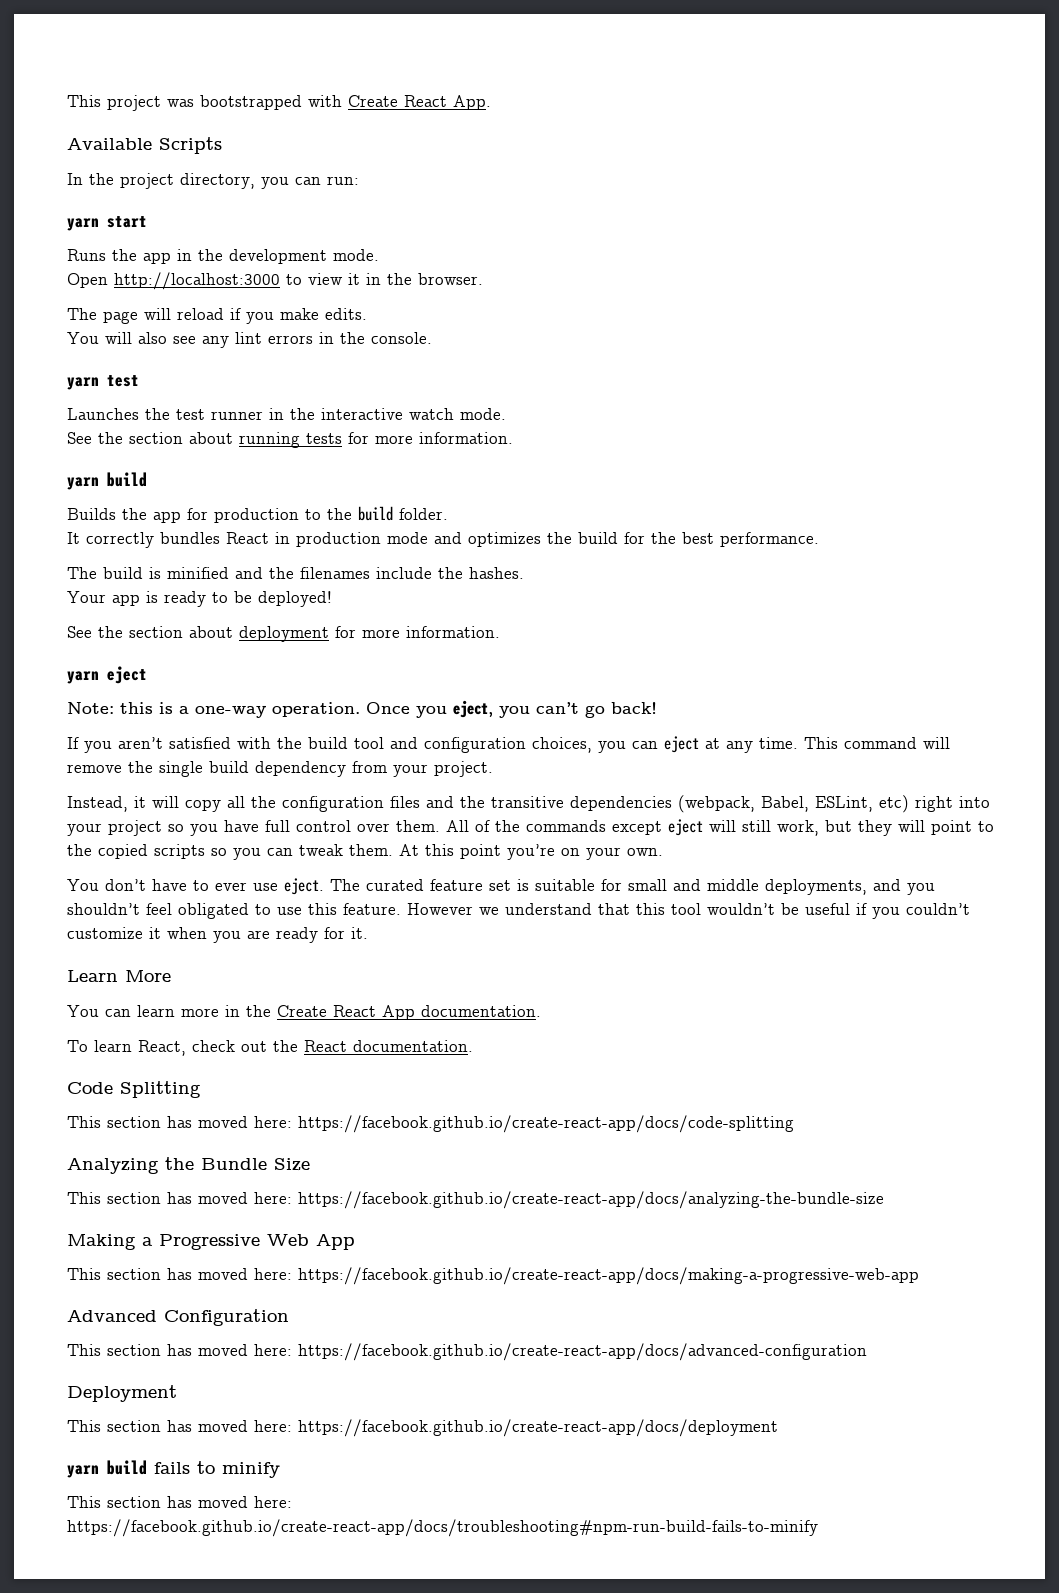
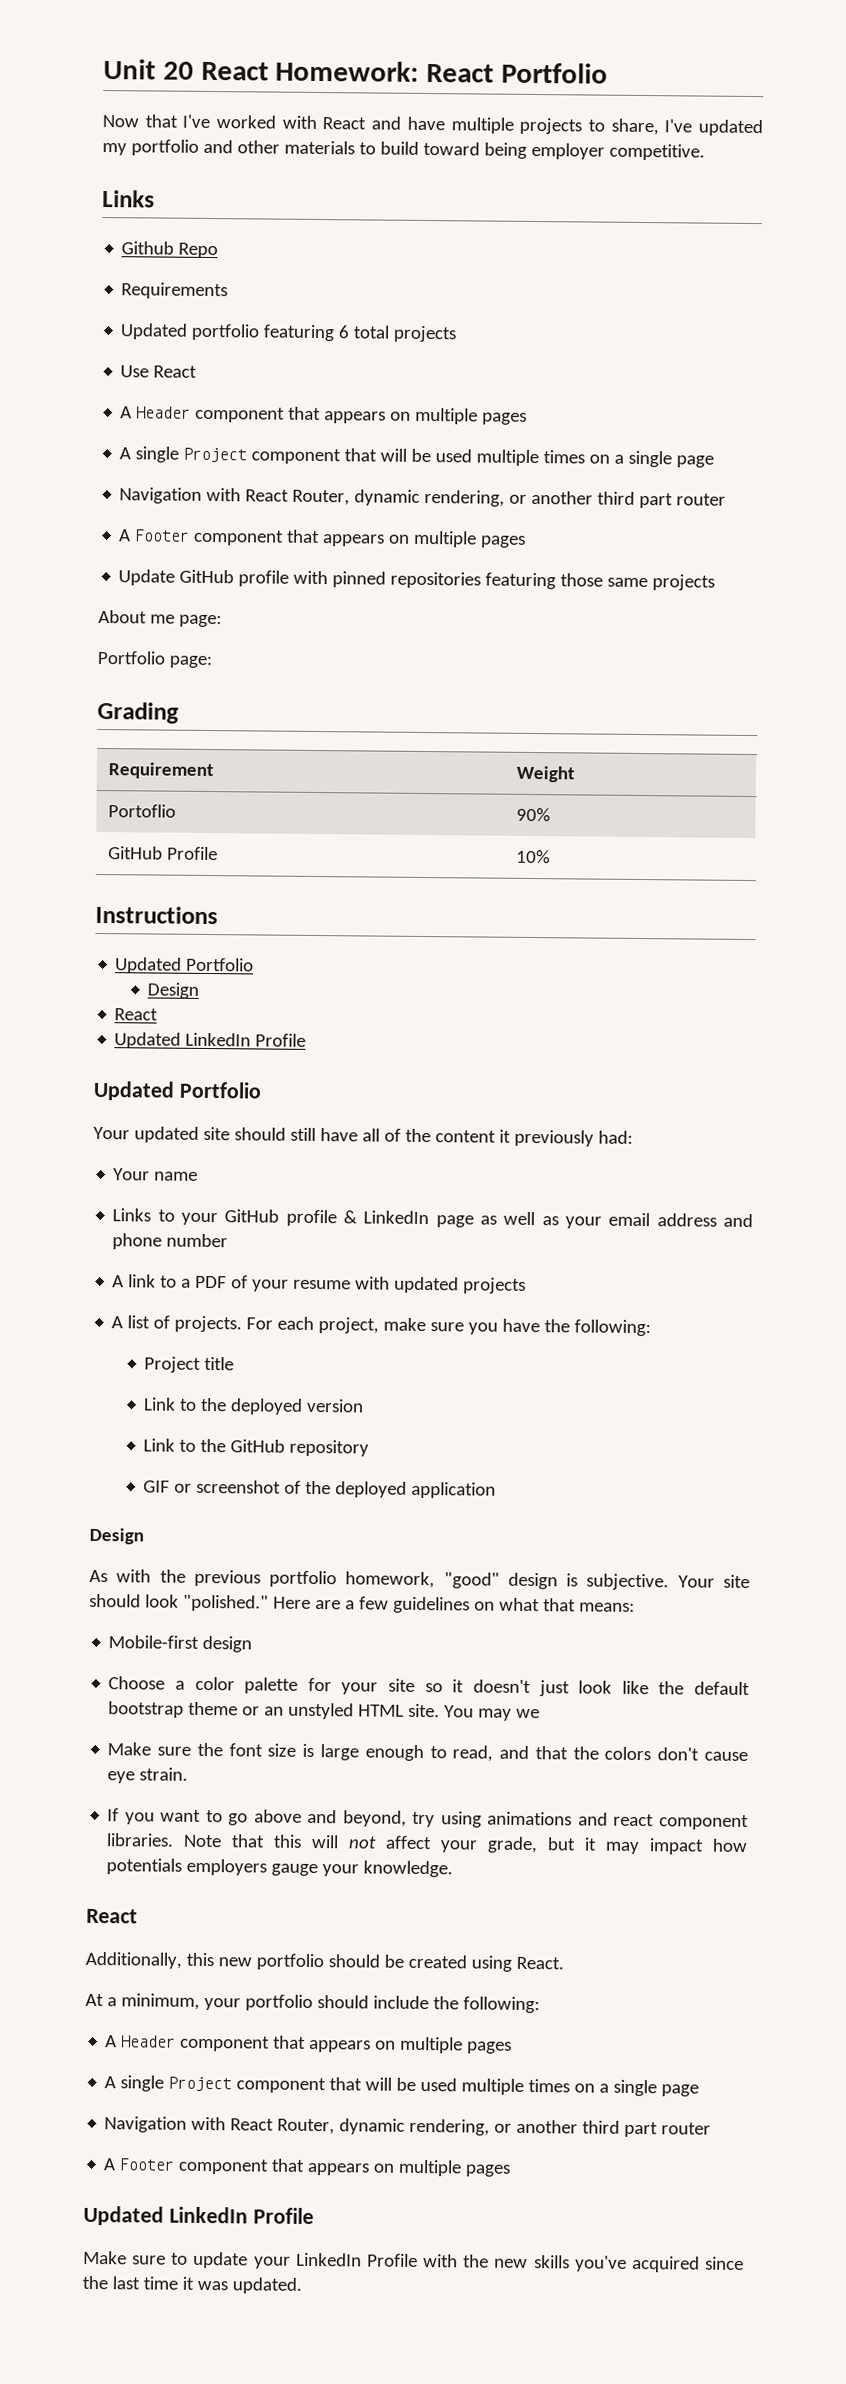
[67,95,491,111] [67,137,222,154] [67,173,359,189] [67,216,147,231] [67,249,379,264] [67,272,483,290] [67,308,367,324] [67,332,432,348] [67,375,139,390] [67,408,506,420] [67,432,513,448] [67,472,147,490] [67,506,448,523] [67,532,819,548] [67,567,524,579] [67,591,332,607] [67,626,500,642] [67,666,147,684] [67,700,657,718] [67,736,950,753] [67,761,493,777] [67,795,990,813] [67,819,994,836] [67,844,663,860] [67,878,935,895] [67,903,970,919] [67,927,368,943] [67,970,171,982] [67,1005,541,1020] [67,1040,473,1056] [67,1081,201,1098] [67,1115,794,1133] [67,1157,310,1174] [67,1191,884,1209] [67,1234,355,1250] [67,1267,919,1285] [67,1309,289,1326] [67,1343,867,1361] [67,1385,177,1402] [67,1419,778,1437] [67,1460,280,1478] [67,1496,292,1508] [67,1519,818,1537] This project was bootstrapped with Create React App. // Available Scripts // In the project directory, you can run: // yarn start // Runs the app in the development mode. // Open http://localhost:3000 to view it in the browser. // The page will reload if you make edits. // You will also see any lint errors in the console. // yarn test // Launches the test runner in the interactive watch mode. // See the section about running tests for more information. // yarn build // Builds the app for production to the build folder. // It correctly bundles React in production mode and optimizes the build for the best performance. // The build is minified and the filenames include the hashes. // Your app is ready to be deployed! // See the section about deployment for more information. // yarn eject // Note: this is a one-way operation. Once you eject, you can’t go back! // If you aren’t satisfied with the build tool and configuration choices, you can eject at any time. This command will remove the single build dependency from your project. // Instead, it will copy all the configuration files and the transitive dependencies (webpack, Babel, ESLint, etc) right into your project so you have full control over them. All of the commands except eject will still work, but they will point to the copied scripts so you can tweak them. At this point you’re on your own. // You don’t have to ever use eject. The curated feature set is suitable for small and middle deployments, and you shouldn’t feel obligated to use this feature. However we understand that this tool wouldn’t be useful if you couldn’t customize it when you are ready for it. // Learn More // You can learn more in the Create React App documentation. // To learn React, check out the React documentation. // Code Splitting // This section has moved here: https://facebook.github.io/create-react-app/docs/code-splitting // Analyzing the Bundle Size // This section has moved here: https://facebook.github.io/create-react-app/docs/analyzing-the-bundle-size // Making a Progressive Web App // This section has moved here: https://facebook.github.io/create-react-app/docs/making-a-progressive-web-app // Advanced Configuration // This section has moved here: https://facebook.github.io/create-react-app/docs/advanced-configuration // Deployment // This section has moved here: https://facebook.github.io/create-react-app/docs/deployment // yarn build fails to minify // This section has moved here: https://facebook.github.io/create-react-app/docs/troubleshooting#npm-run-build-fails-to-minify -> [103,58,609,84] [102,114,763,137] [102,139,705,161] [102,189,155,208] [121,241,219,259] [121,282,229,300] [120,323,458,343] [120,365,198,378] [120,406,528,425] [119,446,715,468] [119,487,727,509] [119,529,527,548] [118,569,716,591] [98,609,222,628] [97,650,212,669] [97,701,179,724] [108,762,215,780] [516,765,576,783] [108,804,177,818] [516,807,552,822] [108,846,219,861] [516,849,552,864] [95,905,218,925] [115,957,255,974] [147,982,200,999] [114,1008,159,1021] [114,1032,307,1049] [93,1080,262,1101] [93,1126,633,1147] [113,1168,199,1181] [112,1208,754,1229] [112,1233,229,1250] [112,1274,527,1294] [111,1315,652,1337] [144,1356,235,1373] [143,1397,365,1415] [143,1438,370,1457] [143,1479,497,1499] [89,1527,144,1545] [89,1569,750,1591] [89,1593,635,1614] [108,1635,253,1653] [108,1676,750,1697] [108,1701,541,1721] [107,1742,748,1762] [107,1767,189,1784] [107,1808,749,1831] [106,1833,749,1855] [106,1858,454,1878] [86,1908,138,1924] [85,1951,564,1972] [85,1993,540,2014] [105,2035,513,2054] [104,2075,700,2097] [104,2116,712,2138] [103,2158,512,2177] [83,2205,314,2226] [83,2250,744,2273] [82,2275,302,2294] Unit 20 React Homework: React Portfolio // Now that I've worked with React and have multiple projects to share, I've updated my portfolio and other materials to build toward being employer competitive. // Links // Github Repo // Requirements // Updated portfolio featuring 6 total projects // Use React // A Header component that appears on multiple pages // A single Project component that will be used multiple times on a single page // Navigation with React Router, dynamic rendering, or another third part router // A Footer component that appears on multiple pages // Update GitHub profile with pinned repositories featuring those same projects // About me page: // Portfolio page: // Grading // Requirement | Weight // Portoflio | 90% // GitHub Profile | 10% // Instructions // Updated Portfolio // Design // React // Updated LinkedIn Profile // Updated Portfolio // Your updated site should still have all of the content it previously had: // Your name // Links to your GitHub profile & LinkedIn page as well as your email address and phone number // A link to a PDF of your resume with updated projects // A list of projects. For each project, make sure you have the following: // Project title // Link to the deployed version // Link to the GitHub repository // GIF or screenshot of the deployed application // Design // As with the previous portfolio homework, "good" design is subjective. Your site should look "polished." Here are a few guidelines on what that means: // Mobile-first design // Choose a color palette for your site so it doesn't just look like the default bootstrap theme or an unstyled HTML site. You may we // Make sure the font size is large enough to read, and that the colors don't cause eye strain. // If you want to go above and beyond, try using animations and react component libraries. Note that this will not affect your grade, but it may impact how potentials employers gauge your knowledge. // React // Additionally, this new portfolio should be created using React. // At a minimum, your portfolio should include the following: // A Header component that appears on multiple pages // A single Project component that will be used multiple times on a single page // Navigation with React Router, dynamic rendering, or another third part router // A Footer component that appears on multiple pages // Updated LinkedIn Profile // Make sure to update your LinkedIn Profile with the new skills you've acquired since the last time it was updated.

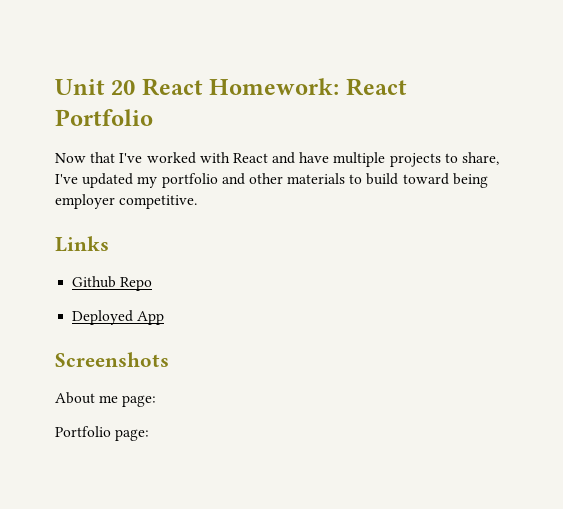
[121,282,229,300] [120,323,458,343] [120,365,198,378] [120,406,528,425] [119,446,715,468] [119,487,727,509] [119,529,527,548] [118,569,716,591] Requirements // Updated portfolio featuring 6 total projects // Use React // A Header component that appears on multiple pages // A single Project component that will be used multiple times on a single page // Navigation with React Router, dynamic rendering, or another third part router // A Footer component that appears on multiple pages // Update GitHub profile with pinned repositories featuring those same projects -> [72,310,165,325] [55,352,169,367] Deployed App // Screenshots
[97,701,179,724] [108,762,215,780] [516,765,576,783] [108,804,177,818] [516,807,552,822] [108,846,219,861] [516,849,552,864] [95,905,218,925] [115,957,255,974] [147,982,200,999] [114,1008,159,1021] [114,1032,307,1049] [93,1080,262,1101] [93,1126,633,1147] [113,1168,199,1181] [112,1208,754,1229] [112,1233,229,1250] [112,1274,527,1294] [111,1315,652,1337] [144,1356,235,1373] [143,1397,365,1415] [143,1438,370,1457] [143,1479,497,1499] [89,1527,144,1545] [89,1569,750,1591] [89,1593,635,1614] [108,1635,253,1653] [108,1676,750,1697] [108,1701,541,1721] [107,1742,748,1762] [107,1767,189,1784] [107,1808,749,1831] [106,1833,749,1855] [106,1858,454,1878] [86,1908,138,1924] [85,1951,564,1972] [85,1993,540,2014] [105,2035,513,2054] [104,2075,700,2097] [104,2116,712,2138] [103,2158,512,2177] [83,2205,314,2226] [83,2250,744,2273] [82,2275,302,2294] // Grading // Requirement | Weight // Portoflio | 90% // GitHub Profile | 10% // Instructions // Updated Portfolio // Design // React // Updated LinkedIn Profile // Updated Portfolio // Your updated site should still have all of the content it previously had: // Your name // Links to your GitHub profile & LinkedIn page as well as your email address and phone number // A link to a PDF of your resume with updated projects // A list of projects. For each project, make sure you have the following: // Project title // Link to the deployed version // Link to the GitHub repository // GIF or screenshot of the deployed application // Design // As with the previous portfolio homework, "good" design is subjective. Your site should look "polished." Here are a few guidelines on what that means: // Mobile-first design // Choose a color palette for your site so it doesn't just look like the default bootstrap theme or an unstyled HTML site. You may we // Make sure the font size is large enough to read, and that the colors don't cause eye strain. // If you want to go above and beyond, try using animations and react component libraries. Note that this will not affect your grade, but it may impact how potentials employers gauge your knowledge. // React // Additionally, this new portfolio should be created using React. // At a minimum, your portfolio should include the following: // A Header component that appears on multiple pages // A single Project component that will be used multiple times on a single page // Navigation with React Router, dynamic rendering, or another third part router // A Footer component that appears on multiple pages // Updated LinkedIn Profile // Make sure to update your LinkedIn Profile with the new skills you've acquired since the last time it was updated. -> (150, 435) none

